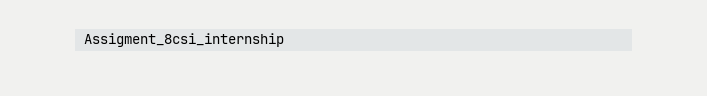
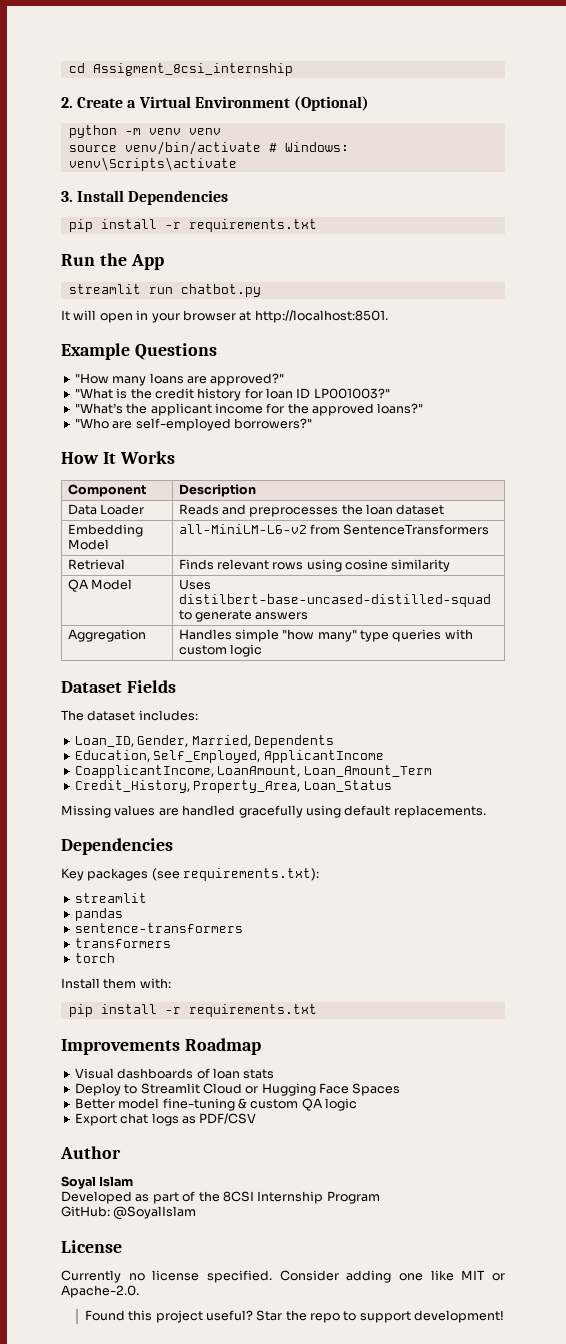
(83, 40) none -> [68,63,85,73] cd
(284, 40) none -> [61,96,369,111] [68,125,221,138] [68,141,349,155] [68,157,237,171] [61,190,229,205] [68,219,317,232] [61,253,164,270] [68,284,261,297] [61,310,388,323] [61,343,217,360] [74,373,285,386] [74,388,390,401] [74,403,424,416] [74,418,312,431] [61,451,175,464] [67,484,146,497] [178,484,256,497] [67,504,144,515] [178,504,445,517] [67,524,143,537] [67,539,109,550] [178,524,490,535] [67,559,125,570] [178,559,451,572] [67,579,132,592] [178,579,211,590] [178,594,491,607] [178,610,309,622] [67,629,146,642] [178,629,473,642] [178,644,262,657] [61,680,176,693] [61,710,198,721] [74,735,334,748] [74,750,384,763] [74,765,432,778] [74,780,392,793] [61,805,486,818] [61,838,173,855] [61,868,320,881] [74,893,147,903] [74,908,123,921] [74,923,243,933] [74,938,171,948] [74,953,115,963] [61,978,171,989] [68,1004,317,1017] [61,1038,261,1055] [74,1068,275,1079] [74,1083,401,1096] [74,1098,357,1111] [74,1113,257,1126] [60,1146,121,1159] [61,1176,134,1189] [61,1191,380,1204] [61,1206,197,1220] [61,1240,122,1253] [61,1270,506,1283] [61,1285,139,1298] [84,1310,505,1323] // 2. Create a Virtual Environment (Optional) // python -m venv venv // source venv/bin/activate # Windows: venv\Scripts\activate // 3. Install Dependencies // pip install -r requirements.txt // Run the App // streamlit run chatbot.py // It will open in your browser at http://localhost:8501. // Example Questions // "How many loans are approved?" // "What is the credit history for loan ID LP001003?" // "What’s the applicant income for the approved loans?" // "Who are self-employed borrowers?" // How It Works // Component | Description // Data Loader | Reads and preprocesses the loan dataset // Embedding Model | all-MiniLM-L6-v2 from SentenceTransformers // Retrieval | Finds relevant rows using cosine similarity // QA Model | Uses distilbert-base-uncased-distilled-squad to generate answers // Aggregation | Handles simple "how many" type queries with custom logic // Dataset Fields // The dataset includes: // Loan_ID, Gender, Married, Dependents // Education, Self_Employed, ApplicantIncome // CoapplicantIncome, LoanAmount, Loan_Amount_Term // Credit_History, Property_Area, Loan_Status // Missing values are handled gracefully using default replacements. // Dependencies // Key packages (see requirements.txt): // streamlit // pandas // sentence-transformers // transformers // torch // Install them with: // pip install -r requirements.txt // Improvements Roadmap // Visual dashboards of loan stats // Deploy to Streamlit Cloud or Hugging Face Spaces // Better model fine-tuning & custom QA logic // Export chat logs as PDF/CSV // Author // Soyal Islam // Developed as part of the 8CSI Internship Program // GitHub: @SoyalIslam // License // Currently no license specified. Consider adding one like MIT or Apache-2.0. // Found this project useful? Star the repo to support development!

